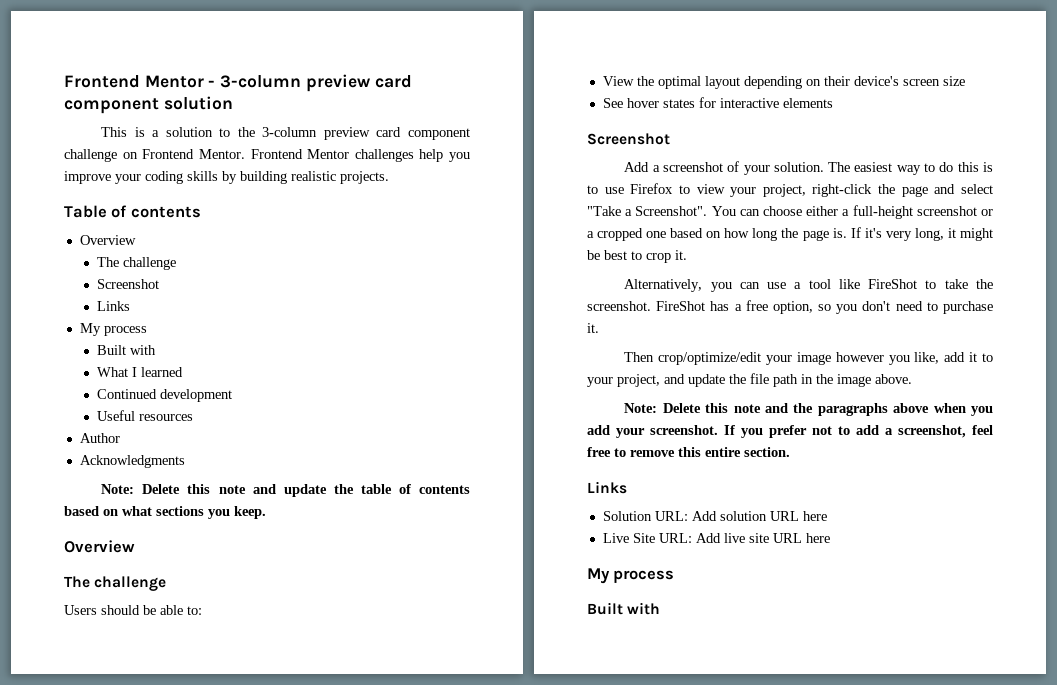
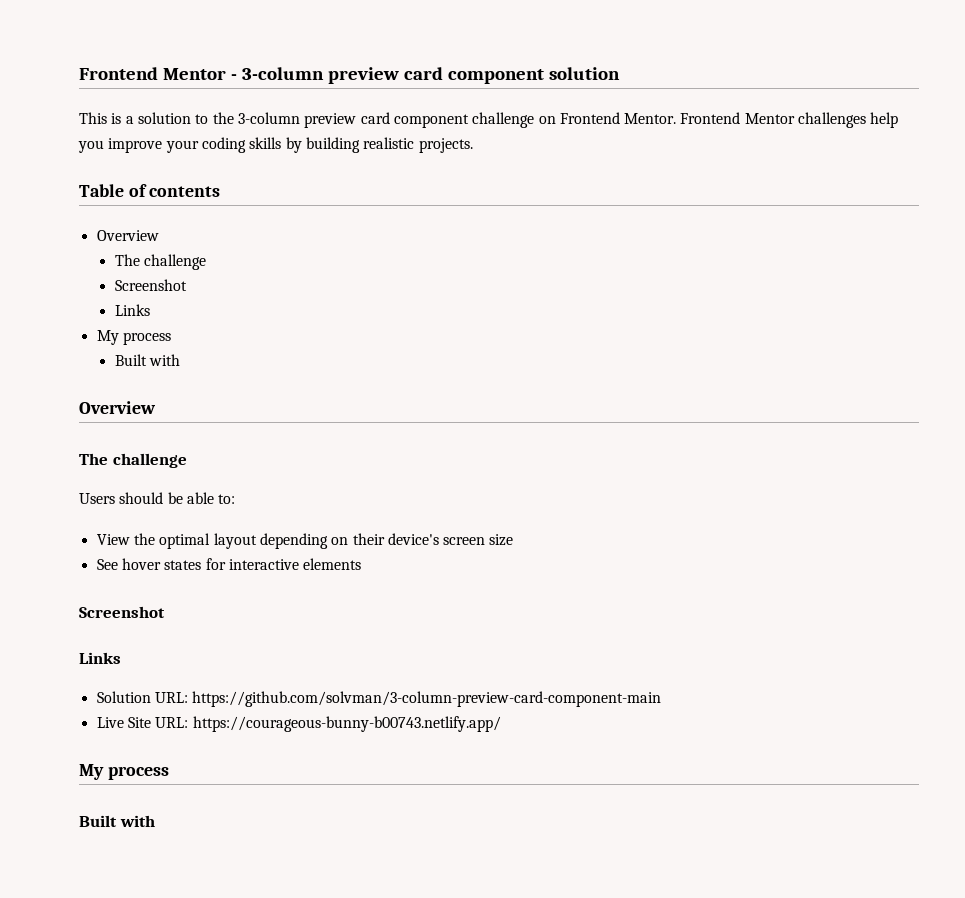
[97,367,184,377] [97,389,233,402] [97,410,194,421] [79,433,120,443] [79,455,185,468] [101,484,470,497] [64,506,266,519] // What I learned // Continued development // Useful resources // Author // Acknowledgments // Note: Delete this note and update the table of contents based on what sections you keep. -> (181, 360) none
[624,161,993,175] [587,183,993,197] [587,205,993,219] [587,227,993,241] [587,250,687,263] [624,279,994,292] [587,300,993,314] [587,323,599,333] [624,352,994,365] [587,373,912,387] [624,403,994,416] [587,425,993,438] [587,447,790,457] // Add a screenshot of your solution. The easiest way to do this is to use Firefox to view your project, right-click the page and select "Take a Screenshot". You can choose either a full-height screenshot or a cropped one based on how long the page is. If it's very long, it might be best to crop it. // Alternatively, you can use a tool like FireShot to take the screenshot. FireShot has a free option, so you don't need to purchase it. // Then crop/optimize/edit your image however you like, add it to your project, and update the file path in the image above. // Note: Delete this note and the paragraphs above when you add your screenshot. If you prefer not to add a screenshot, feel free to remove this entire section. -> (165, 612) none
[691,511,827,521] Add solution URL here -> [192,691,662,707] https://github.com/solvman/3-column-preview-card-component-main
[695,533,830,543] Add live site URL here -> [192,716,501,732] https://courageous-bunny-b00743.netlify.app/

